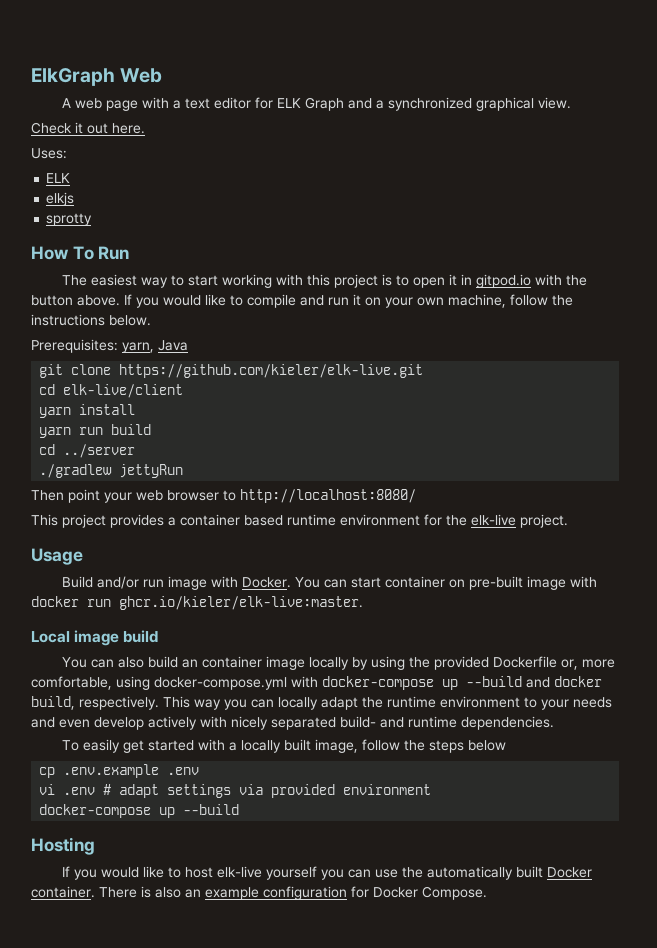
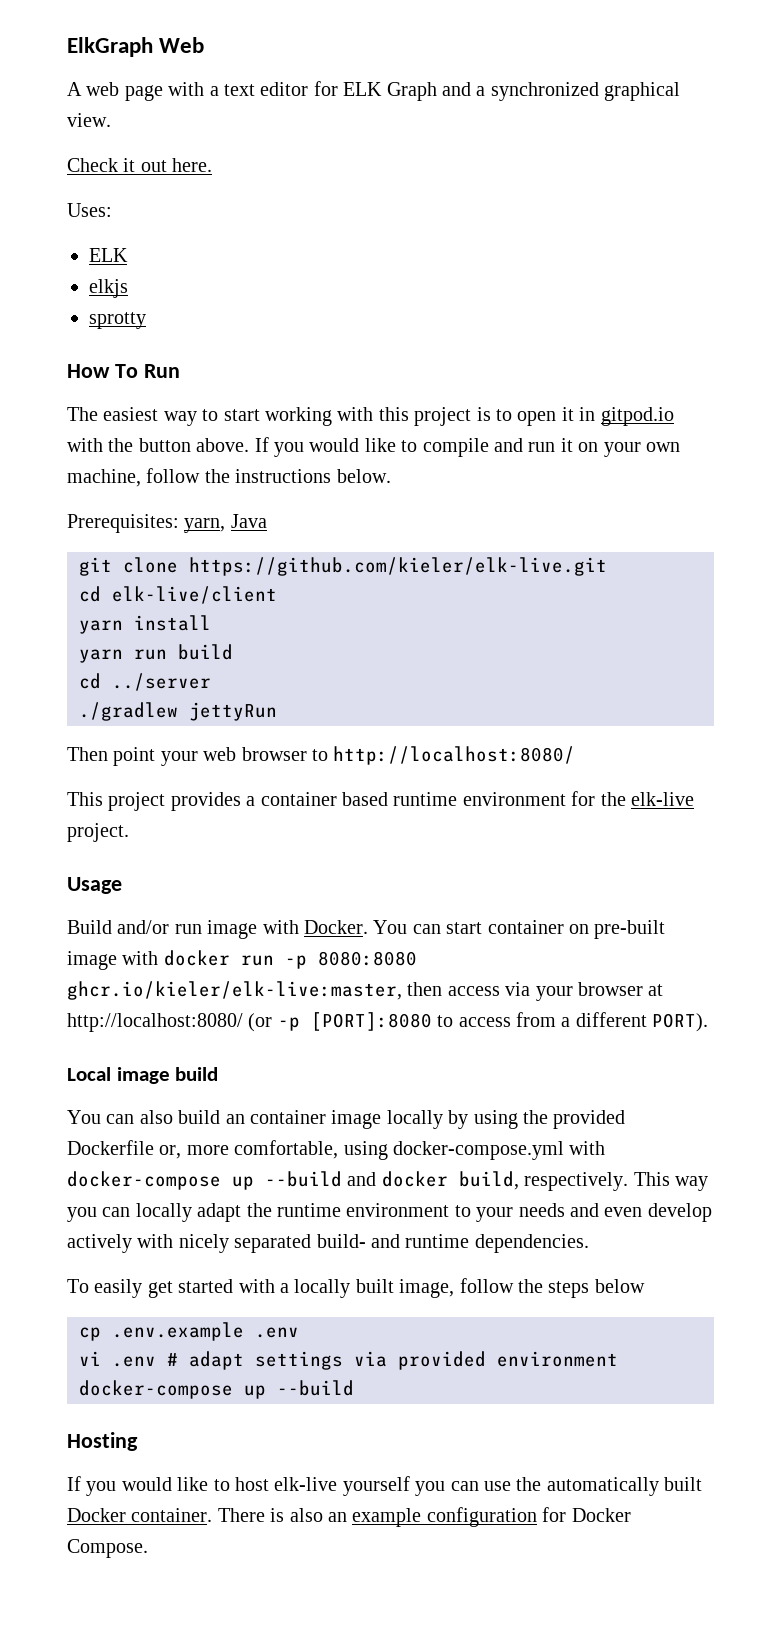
[119,596,363,610] ghcr.io/kieler/elk-live:master. -> [284,951,417,969] [67,981,664,1001] [67,1012,709,1032] -p 8080:8080 ghcr.io/kieler/elk-live:master, then access via your browser at http://localhost:8080/ (or -p [PORT]:8080 to access from a different PORT).

